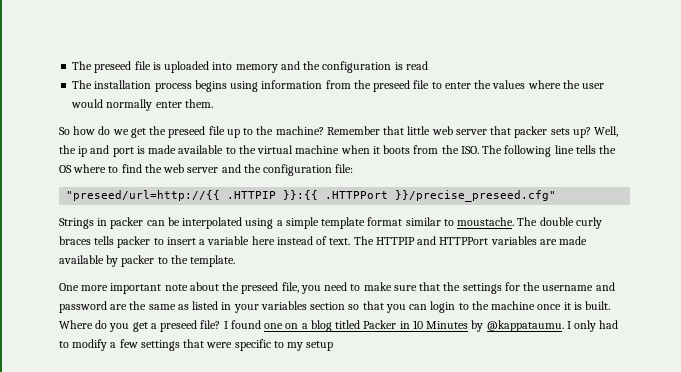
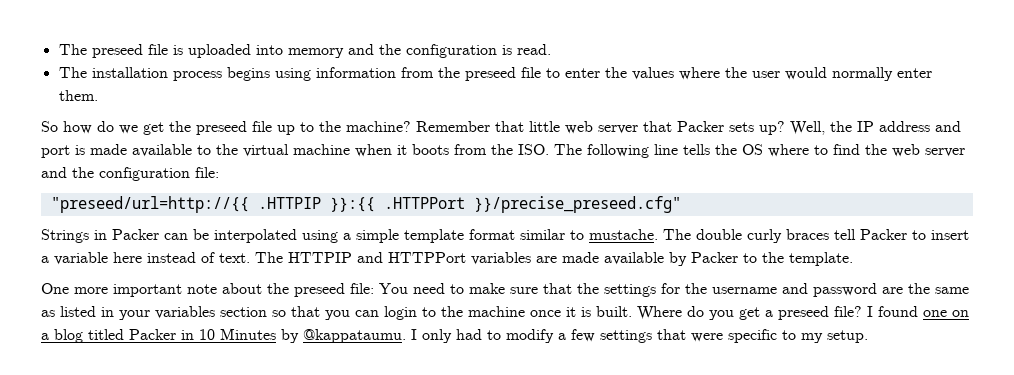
[405,61,428,70] read -> [516,44,551,55] read.
[514,126,548,138] packer -> [677,121,724,132] Packer
[78,146,88,157] ip -> [857,121,930,132] IP address
[110,217,144,229] packer -> [112,229,159,240] Packer
[457,217,515,226] moustache. -> [589,229,658,240] mustache.
[94,236,151,248] tells packer -> [834,229,907,240] tell Packer
[121,255,155,267] packer -> [691,252,738,263] Packer
[281,282,321,294] file, you -> [350,283,408,294] file: You
[306,341,334,351] setup -> [827,330,868,343] setup.

